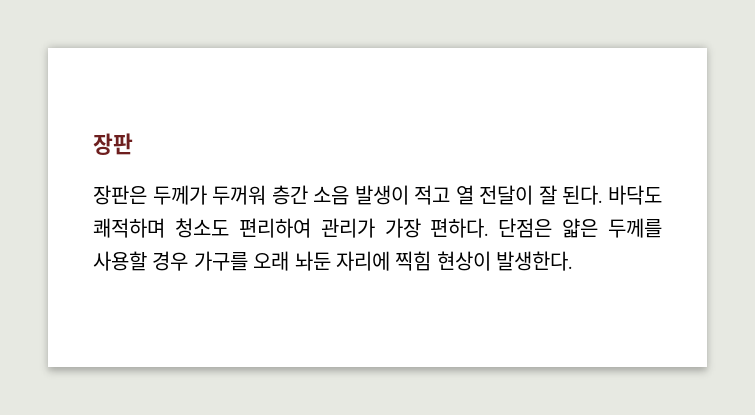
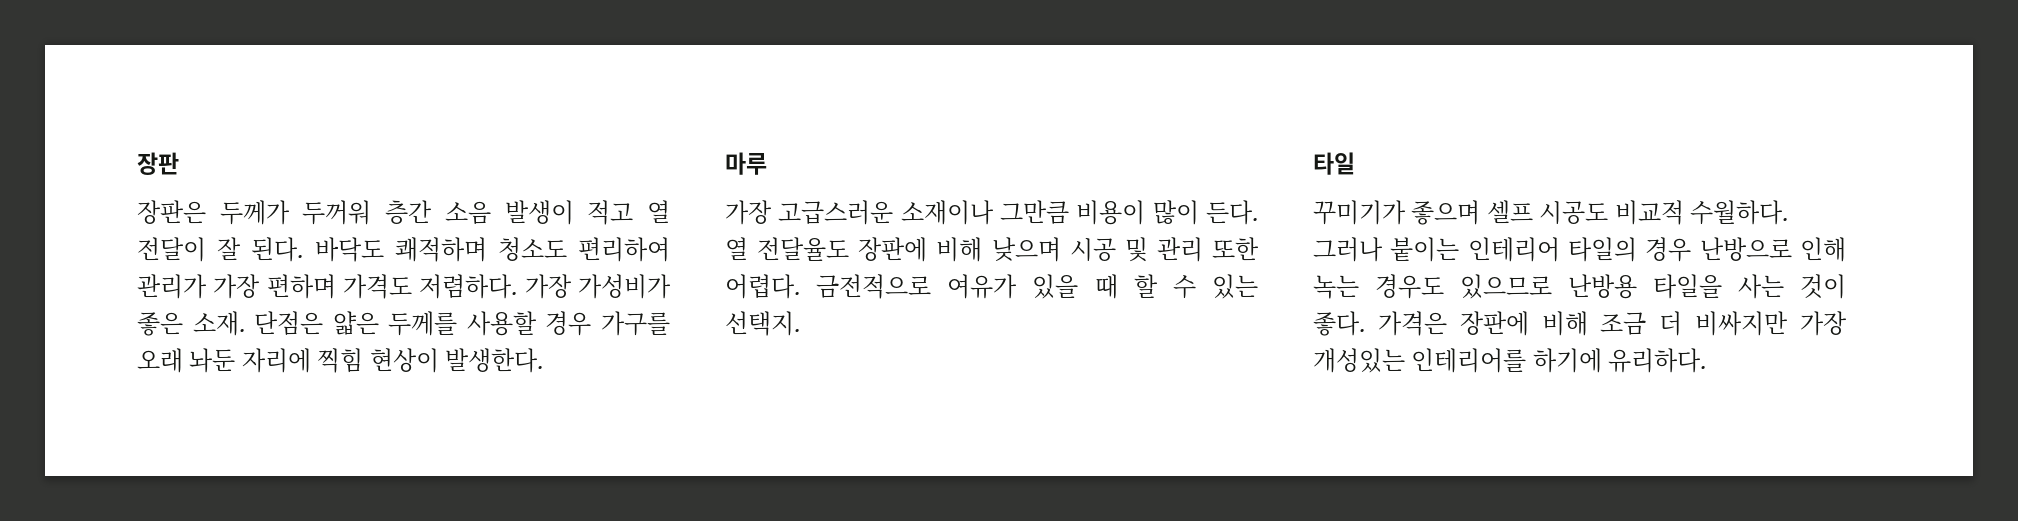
[430,218,489,238] 편하다. -> [266,274,671,299] [137,311,245,336] 편하며 가격도 저렴하다. 가장 가성비가 좋은 소재.
(573, 261) none -> [725,152,767,175] [725,200,1258,225] [725,237,1259,262] [725,274,1258,299] [725,311,800,336] [1313,152,1355,175] [1313,200,1789,225] [1313,237,1846,262] [1313,274,1846,299] [1313,311,1847,336] [1313,348,1707,373] // 마루 // 가장 고급스러운 소재이나 그만큼 비용이 많이 든다. 열 전달율도 장판에 비해 낮으며 시공 및 관리 또한 어렵다. 금전적으로 여유가 있을 때 할 수 있는 선택지. // 타일 // 꾸미기가 좋으며 셀프 시공도 비교적 수월하다. 그러나 붙이는 인테리어 타일의 경우 난방으로 인해 녹는 경우도 있으므로 난방용 타일을 사는 것이 좋다. 가격은 장판에 비해 조금 더 비싸지만 가장 개성있는 인테리어를 하기에 유리하다.

